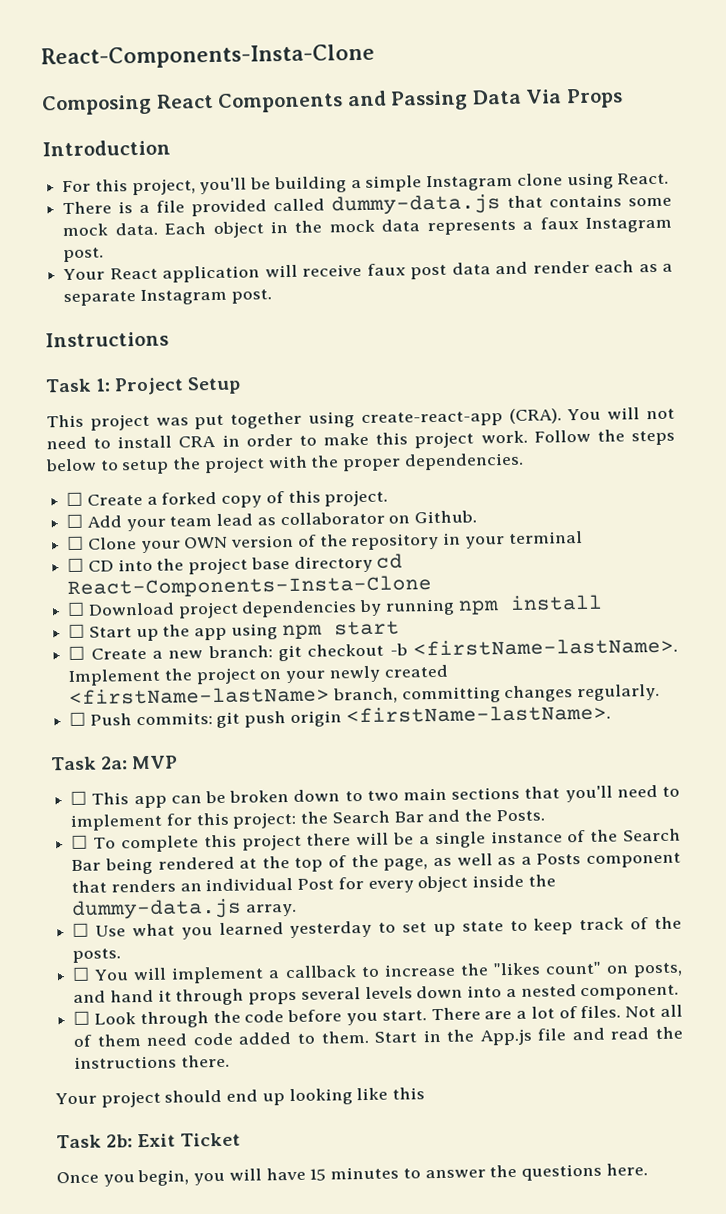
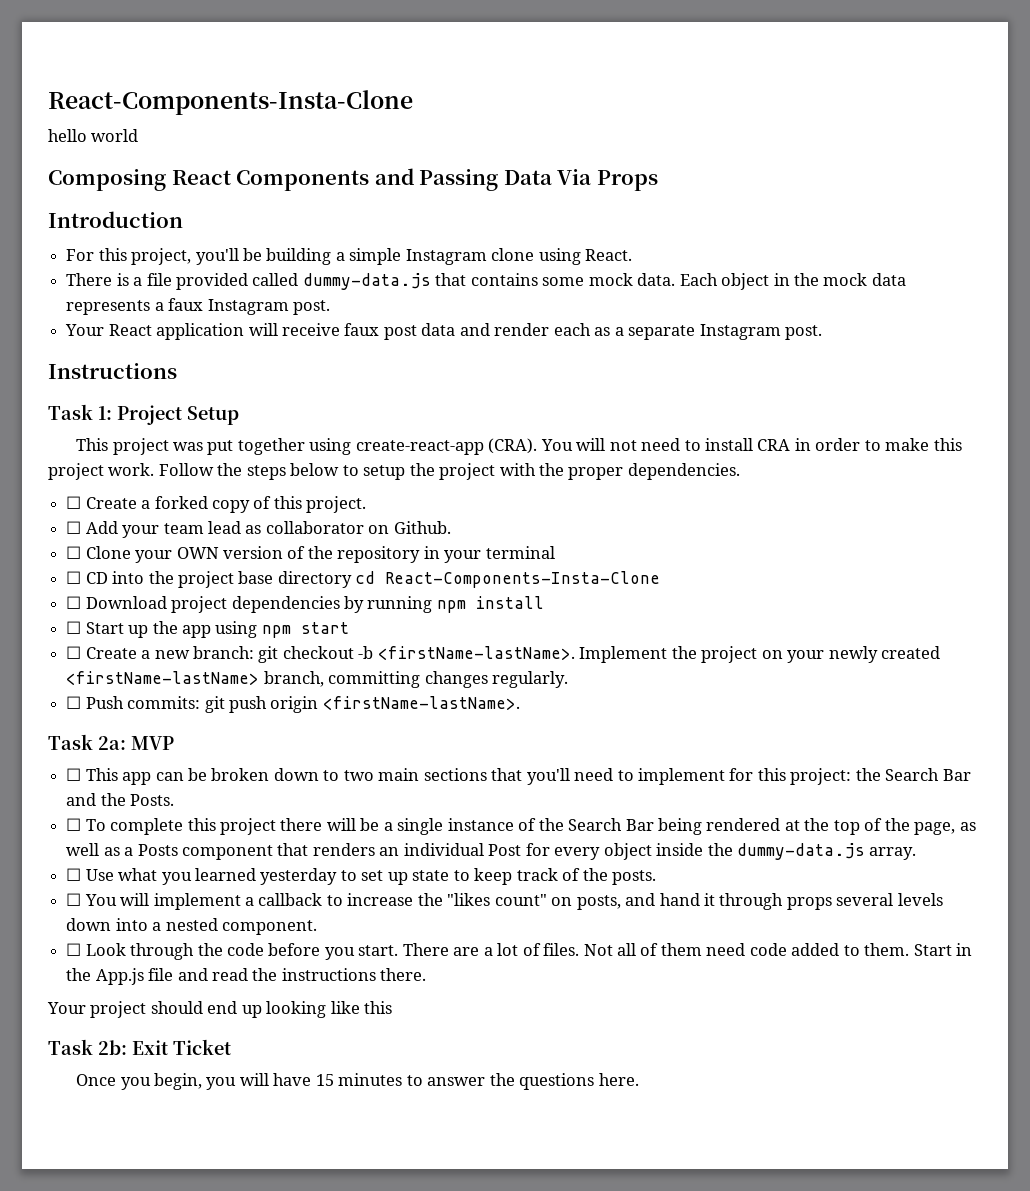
[41,43,375,70] React-Components-Insta-Clone -> [48,90,413,115] [48,129,139,142] React-Components-Insta-Clone // hello world

